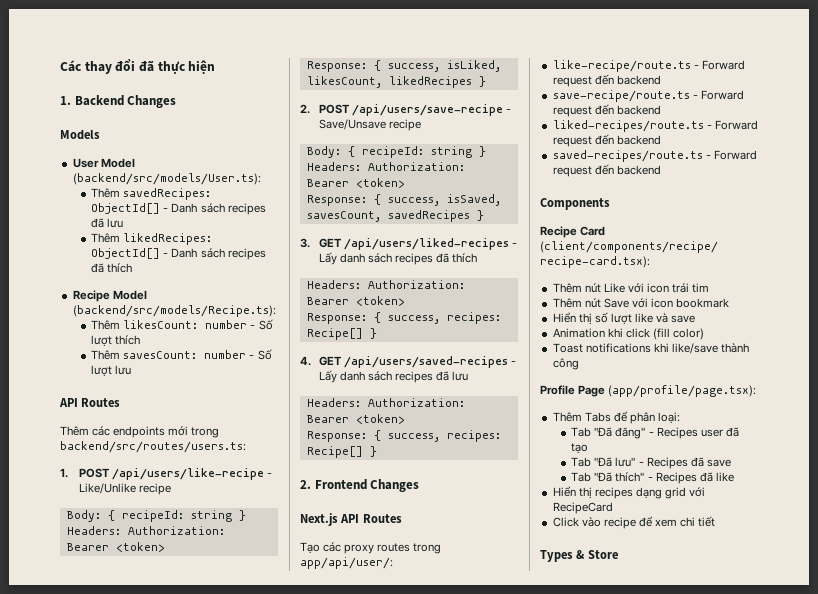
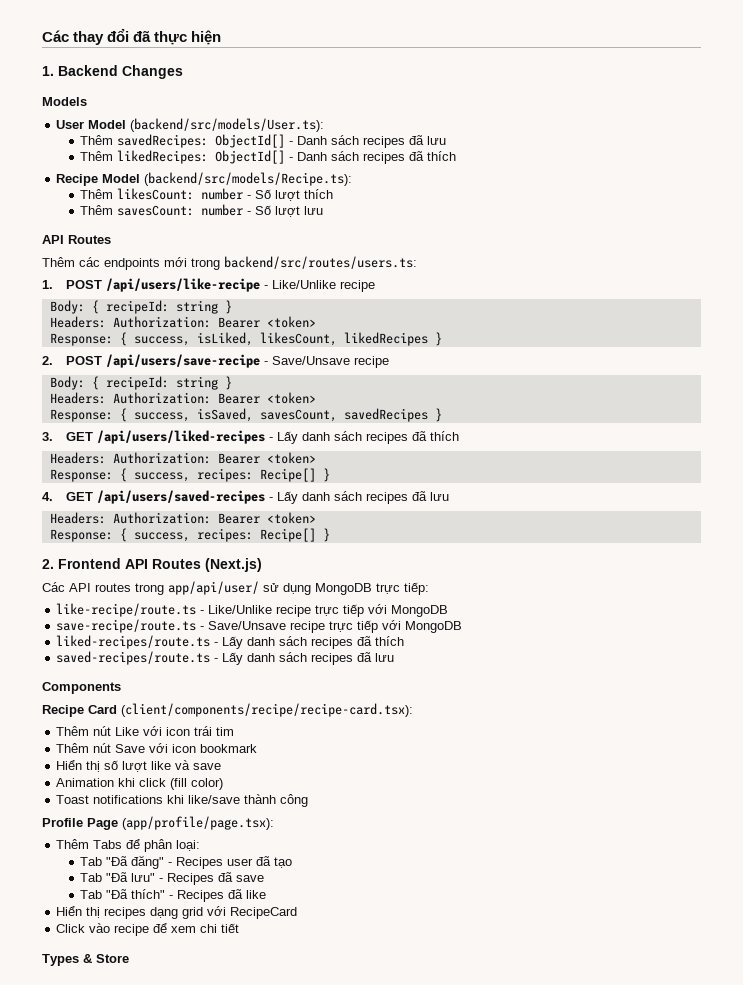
[370,479,420,492] [300,513,402,526] [300,542,442,554] [300,557,393,569] [552,60,745,72] [552,74,661,87] [552,90,744,102] [552,104,661,117] [552,120,758,132] [552,134,661,147] [552,150,757,162] [552,164,661,177] Changes // Next.js API Routes // Tạo các proxy routes trong app/api/user/: // like-recipe/route.ts - Forward request đến backend // save-recipe/route.ts - Forward request đến backend // liked-recipes/route.ts - Forward request đến backend // saved-recipes/route.ts - Forward request đến backend -> [125,558,262,572] [42,581,429,595] [56,603,449,617] [56,619,463,633] [56,635,405,649] [56,651,395,665] API Routes (Next.js) // Các API routes trong app/api/user/ sử dụng MongoDB trực tiếp: // like-recipe/route.ts - Like/Unlike recipe trực tiếp với MongoDB // save-recipe/route.ts - Save/Unsave recipe trực tiếp với MongoDB // liked-recipes/route.ts - Lấy danh sách recipes đã thích // saved-recipes/route.ts - Lấy danh sách recipes đã lưu

